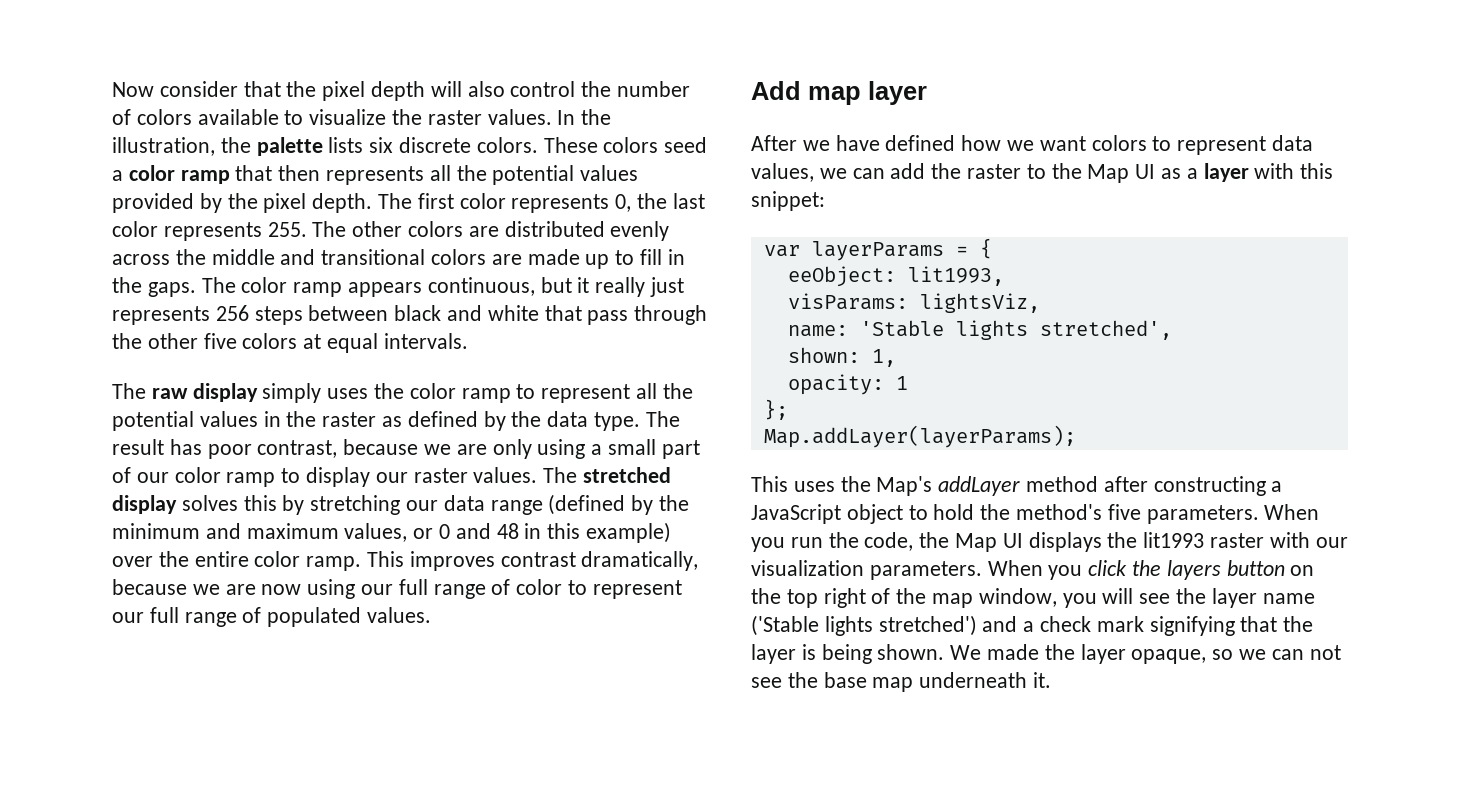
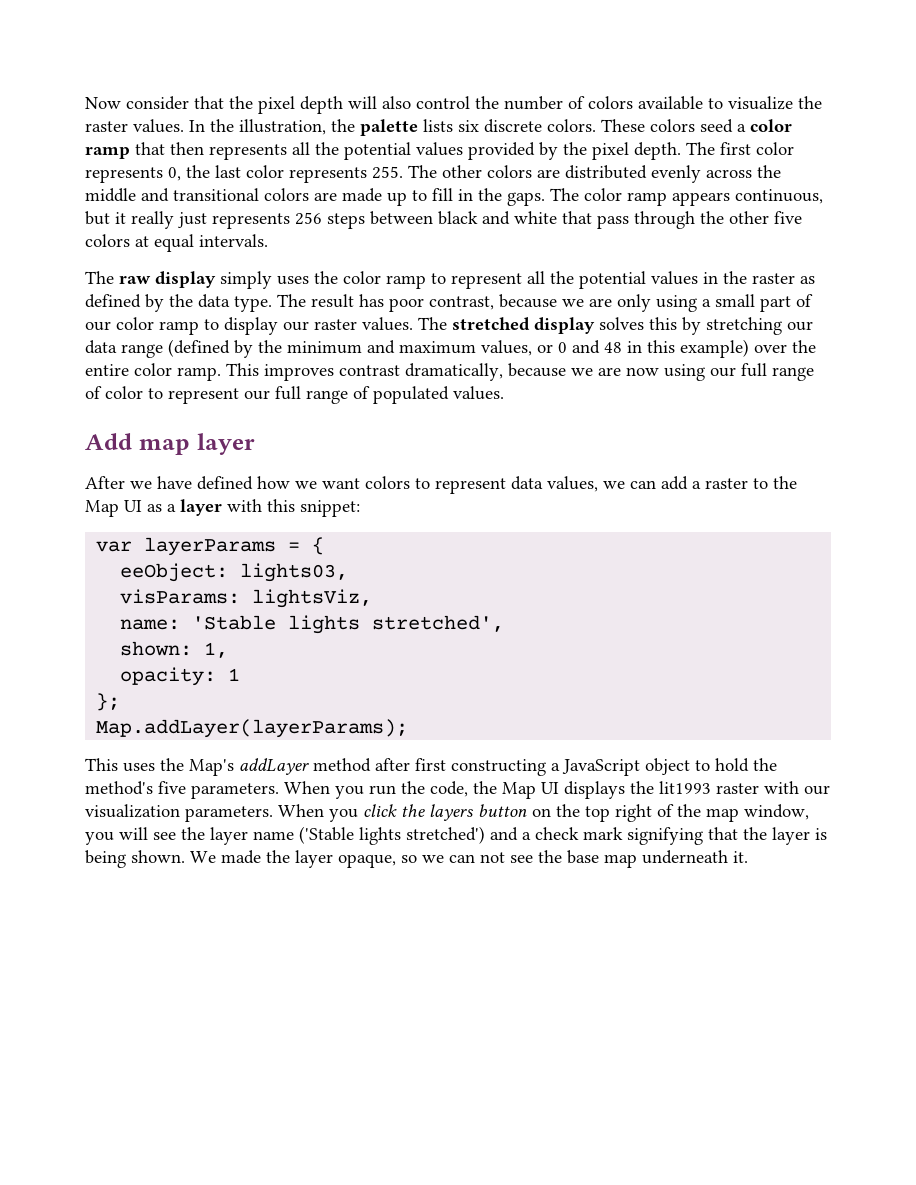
[931,163,962,179] the -> [692,481,701,489] a
[907,266,1004,286] lit1993, -> [240,563,349,582] lights03,
(1148, 484) none -> [415,758,446,771] first

